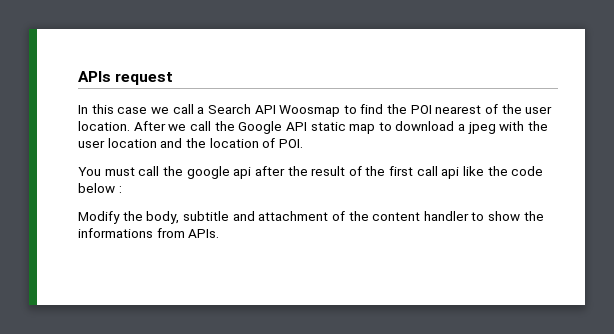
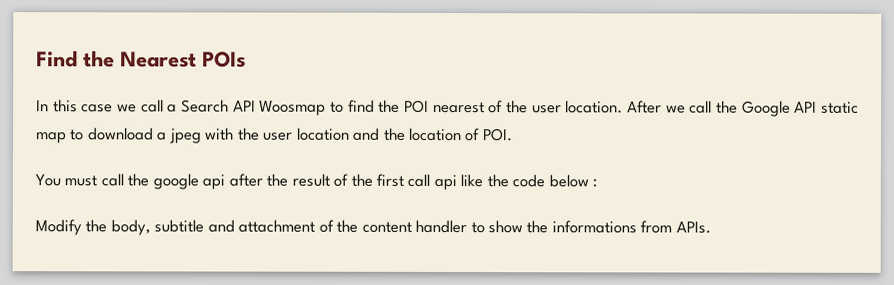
[78,71,174,85] APIs request -> [36,50,246,68] Find the Nearest POIs

